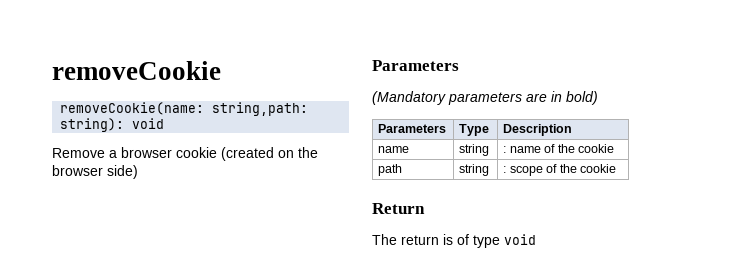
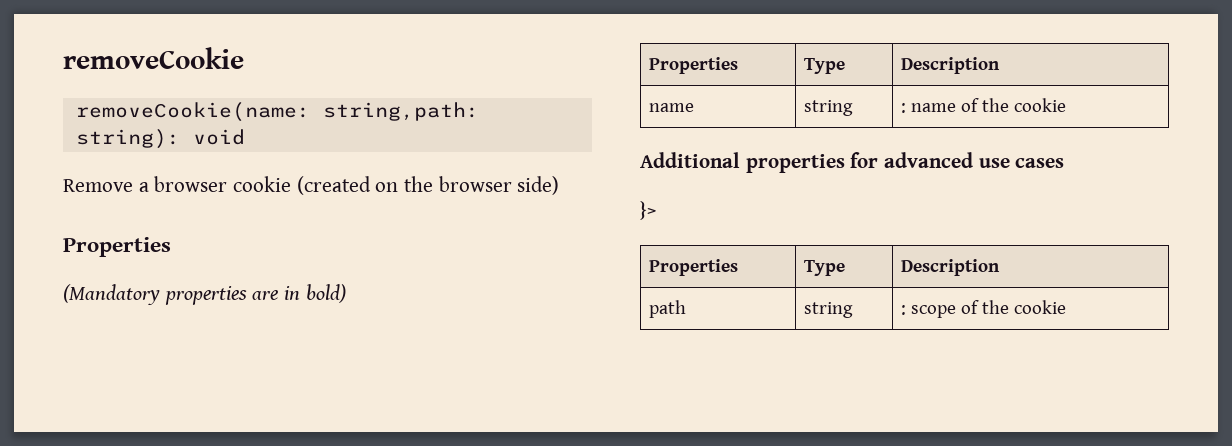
[372,60,459,71] Parameters -> [63,237,171,257] Properties
[448,92,522,105] parameters -> [164,286,247,305] properties
[378,124,447,133] Parameters -> [648,57,738,74] Properties
(614, 148) none -> [640,152,1065,173] [640,201,656,220] [648,259,738,276] [803,260,845,276] [900,259,1000,276] // Additional properties for advanced use cases // }> // Properties | Type | Description
[372,203,425,214] [372,234,536,248] // Return // The return is of type void -> (1067, 307) none

